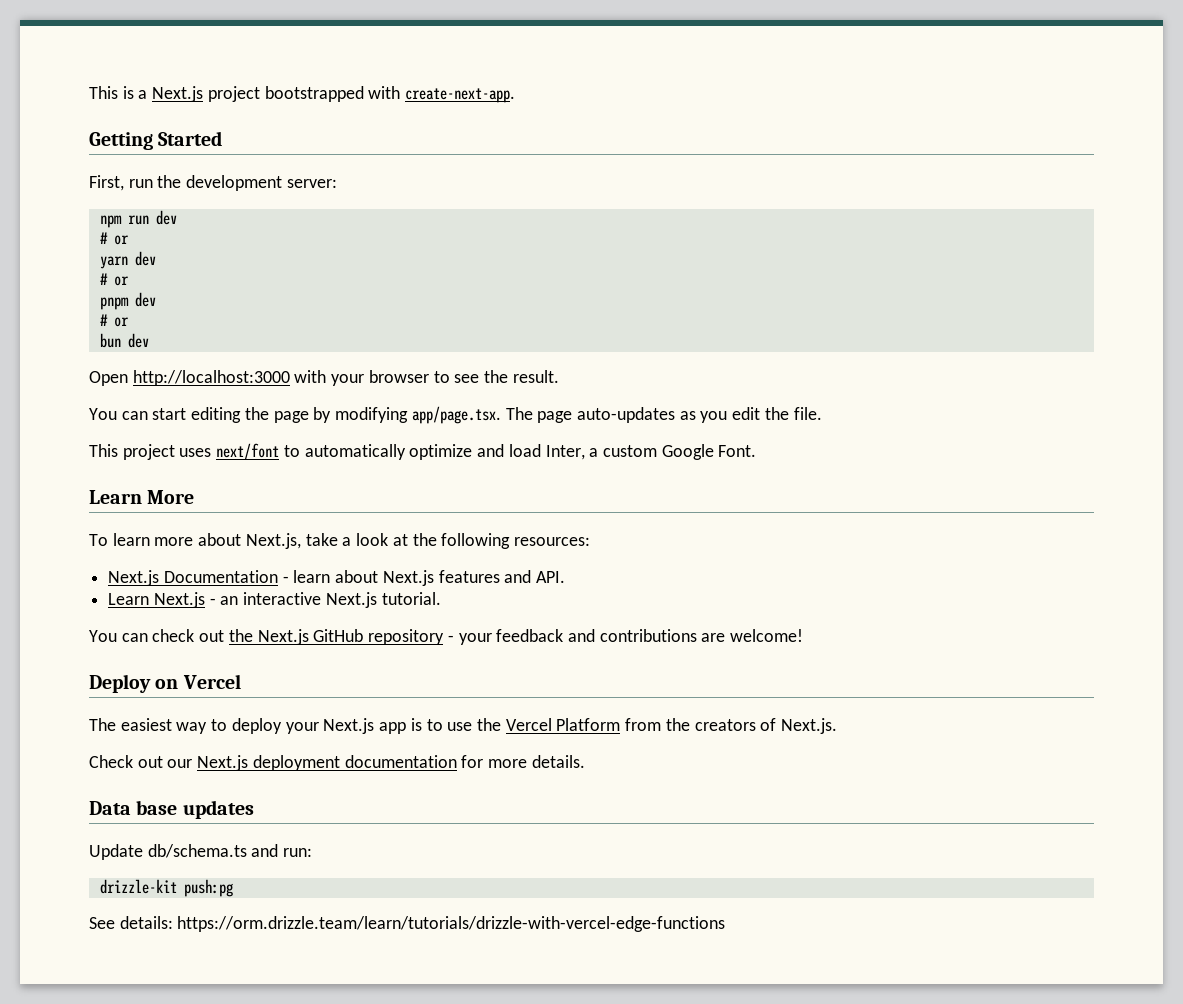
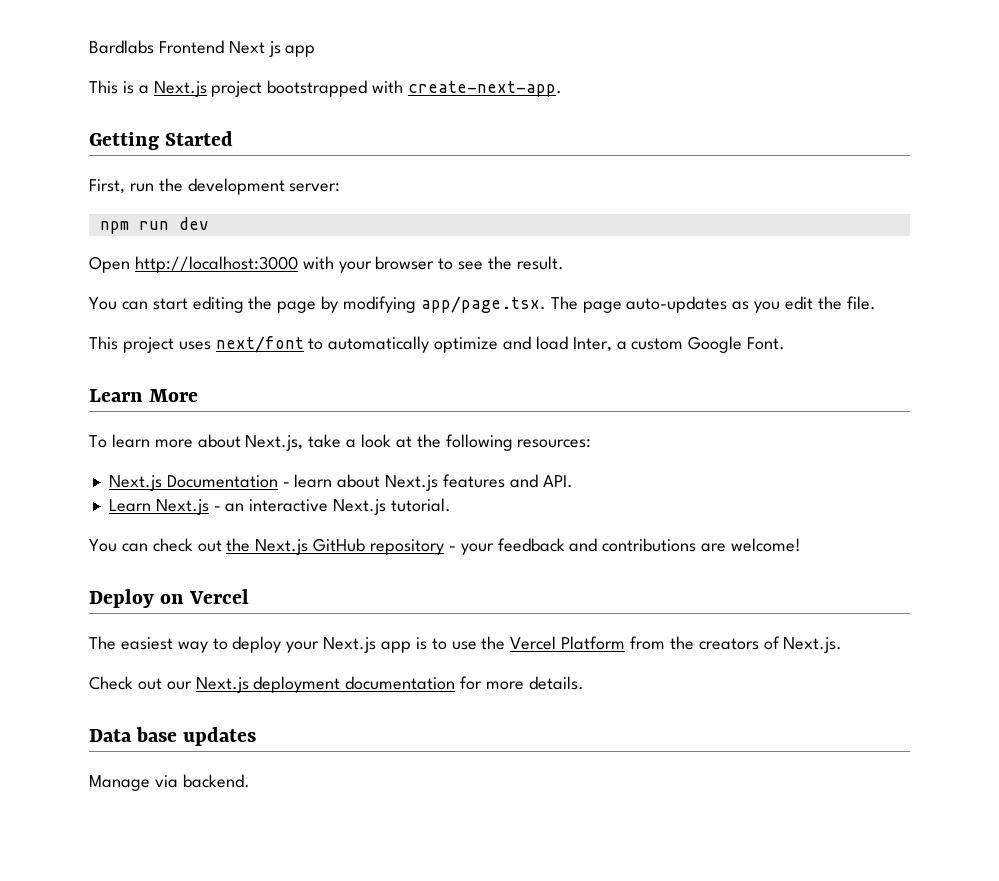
(89, 92) none -> [89,40,316,57] Bardlabs Frontend Next js app //
[99,232,129,245] [99,251,156,269] [99,273,129,286] [99,292,156,310] [99,314,129,327] [99,333,149,348] // # or // yarn dev // # or // pnpm dev // # or // bun dev -> (209, 223) none
[89,844,313,860] [99,879,233,897] [89,916,726,932] Update db/schema.ts and run: // drizzle-kit push:pg // See details: https://orm.drizzle.team/learn/tutorials/drizzle-with-vercel-edge-functions -> [89,774,250,791] Manage via backend.

